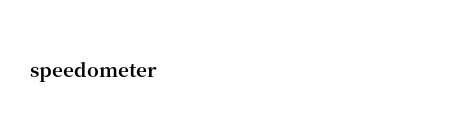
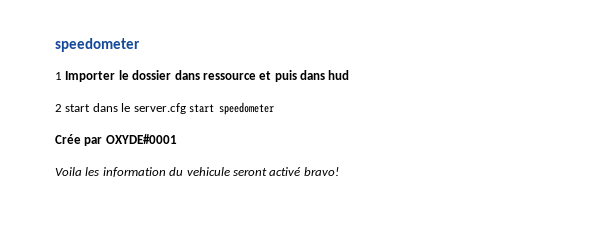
[30,61,157,82] speedometer -> [55,38,140,52] [55,70,350,82] [55,102,274,115] [55,134,177,146] [55,167,339,177] speedometer // 1 Importer le dossier dans ressource et puis dans hud // 2 start dans le server.cfg start speedometer // Crée par OXYDE#0001 // Voila les information du vehicule seront activé bravo!

